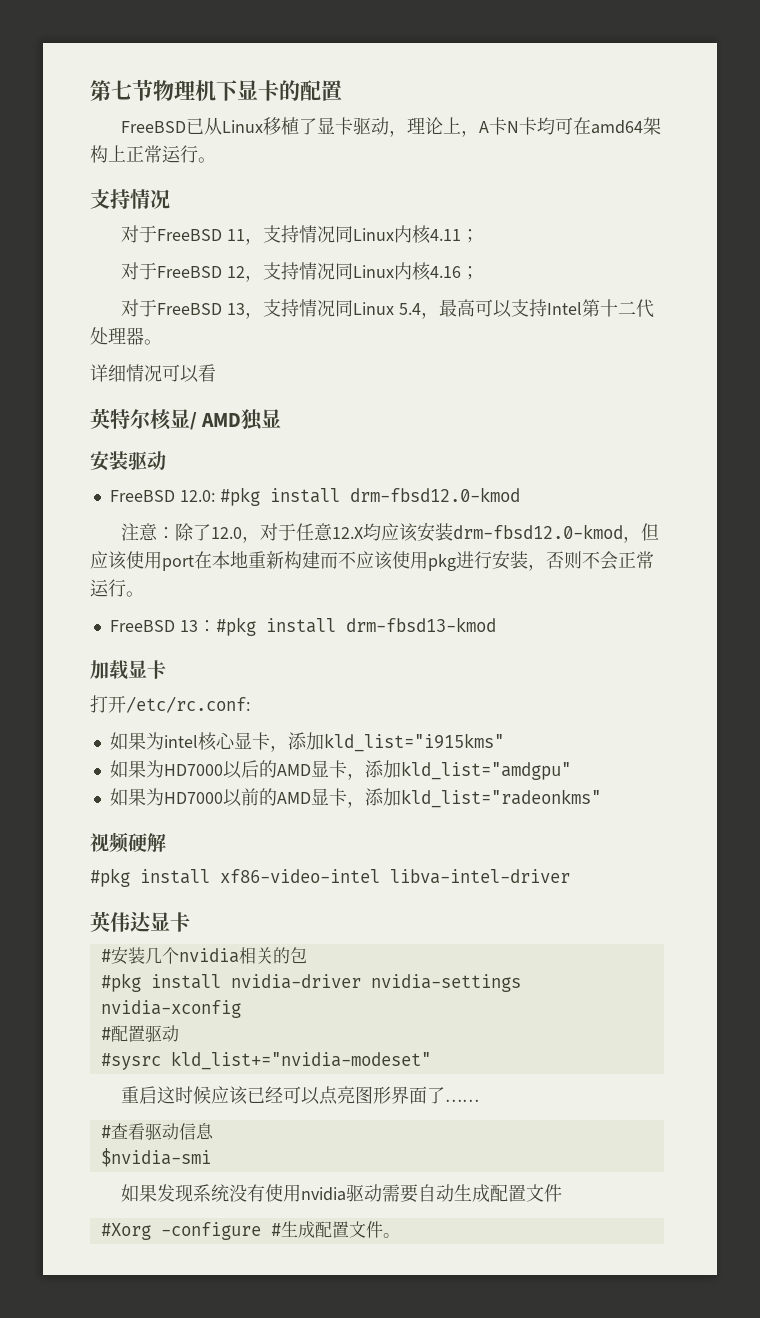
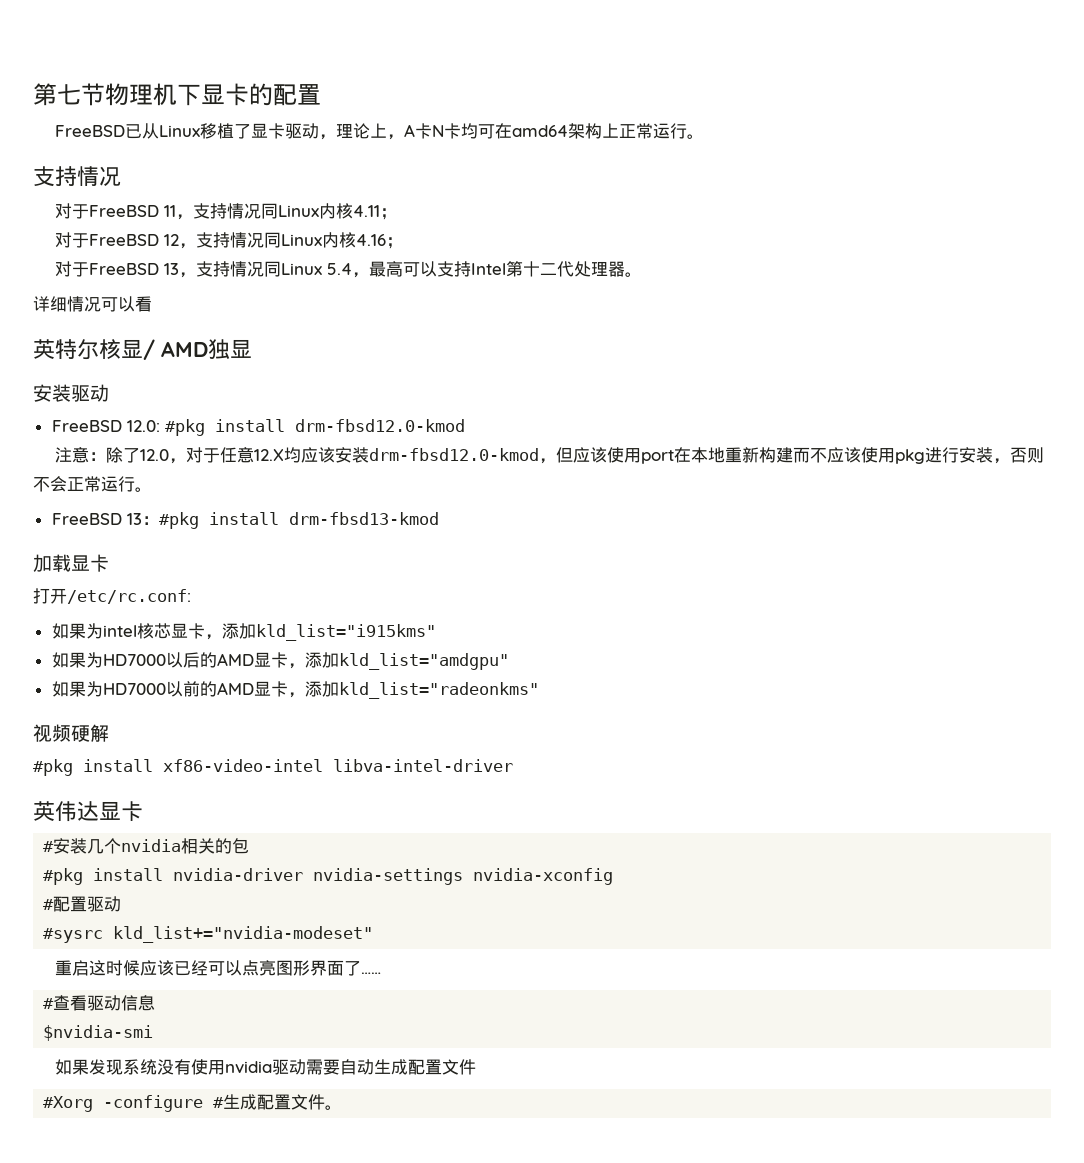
[215,732,235,749] 心 -> [153,623,171,639] 芯

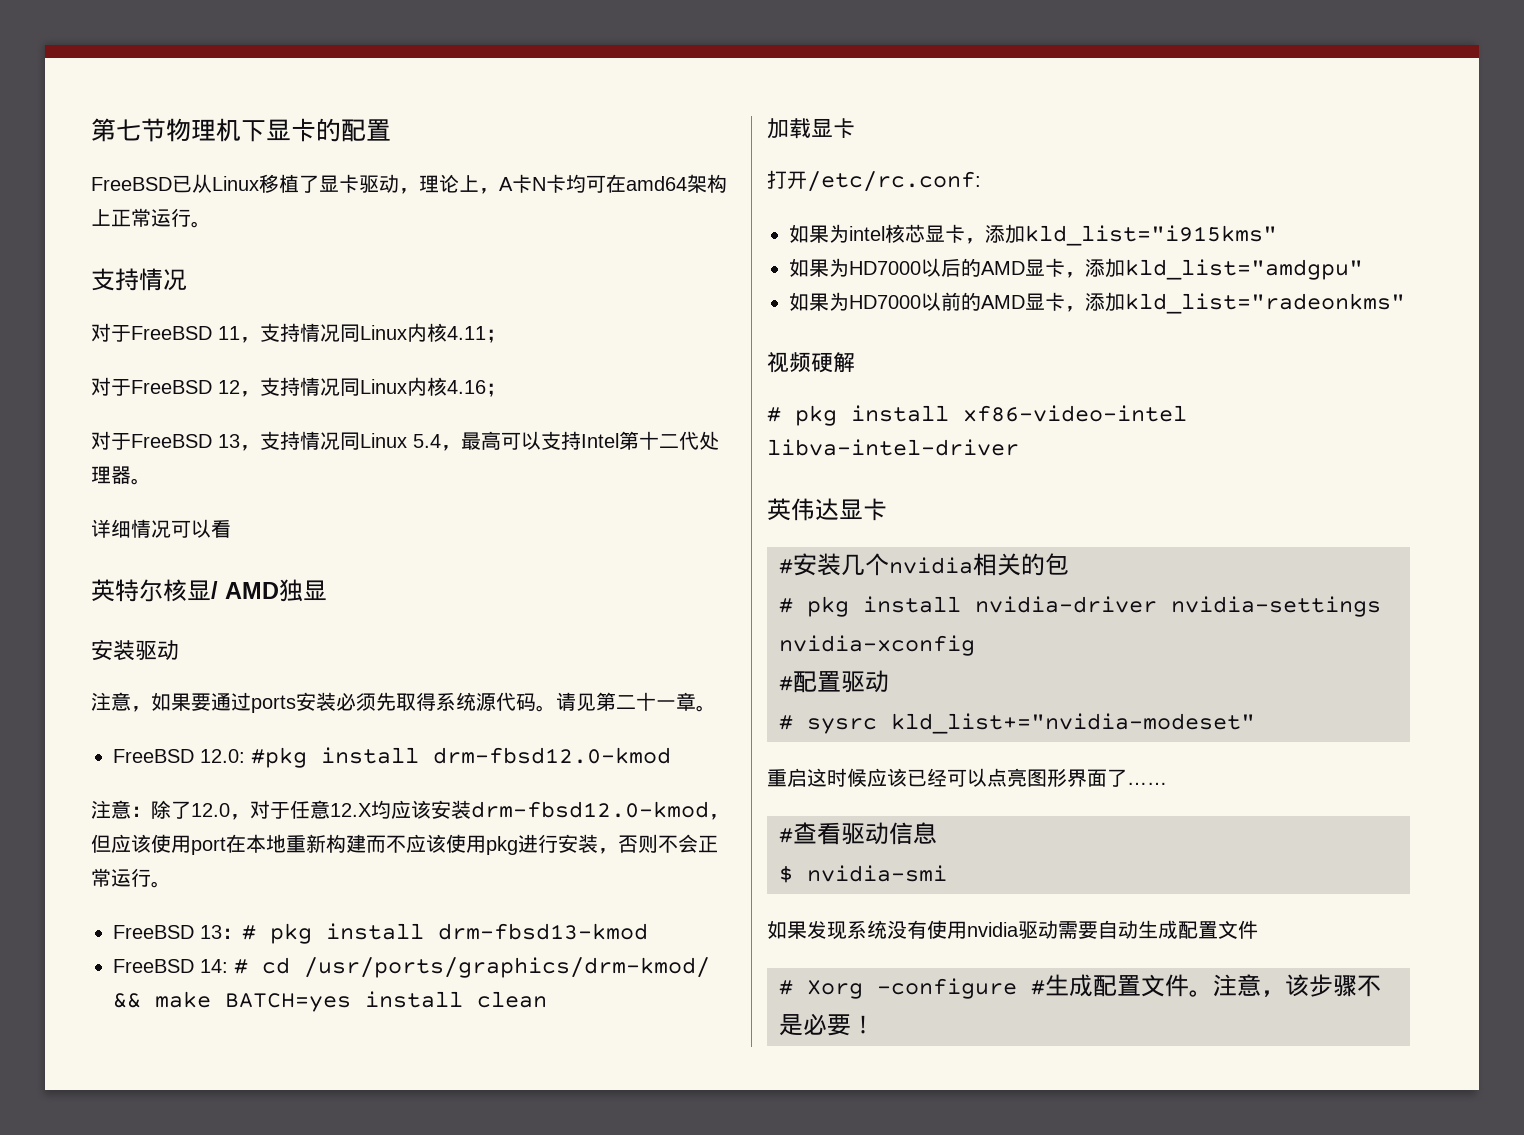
(109, 393) none -> [91,692,716,713] // 注意，如果要通过ports安装必须先取得系统源代码。请见第二十一章。
[158,512,199,529] #pkg -> [242,923,312,944] # pkg
(439, 518) none -> [113,957,710,978] [113,991,547,1012] // FreeBSD 14: # cd /usr/ports/graphics/drm-kmod/ && make BATCH=yes install clean
[33,759,73,776] #pkg -> [767,405,837,426] # pkg
[43,868,84,885] #pkg -> [779,596,849,617] # pkg
[43,928,104,943] #sysrc -> [779,715,877,734] # sysrc
[43,1025,154,1041] $nvidia-smi -> [779,865,947,883] $ nvidia-smi
[43,1096,94,1112] #Xorg -> [779,980,863,999] # Xorg
(343, 1107) none -> [1213,974,1381,997] [779,1013,875,1036] 注意，该步骤不是必要！

